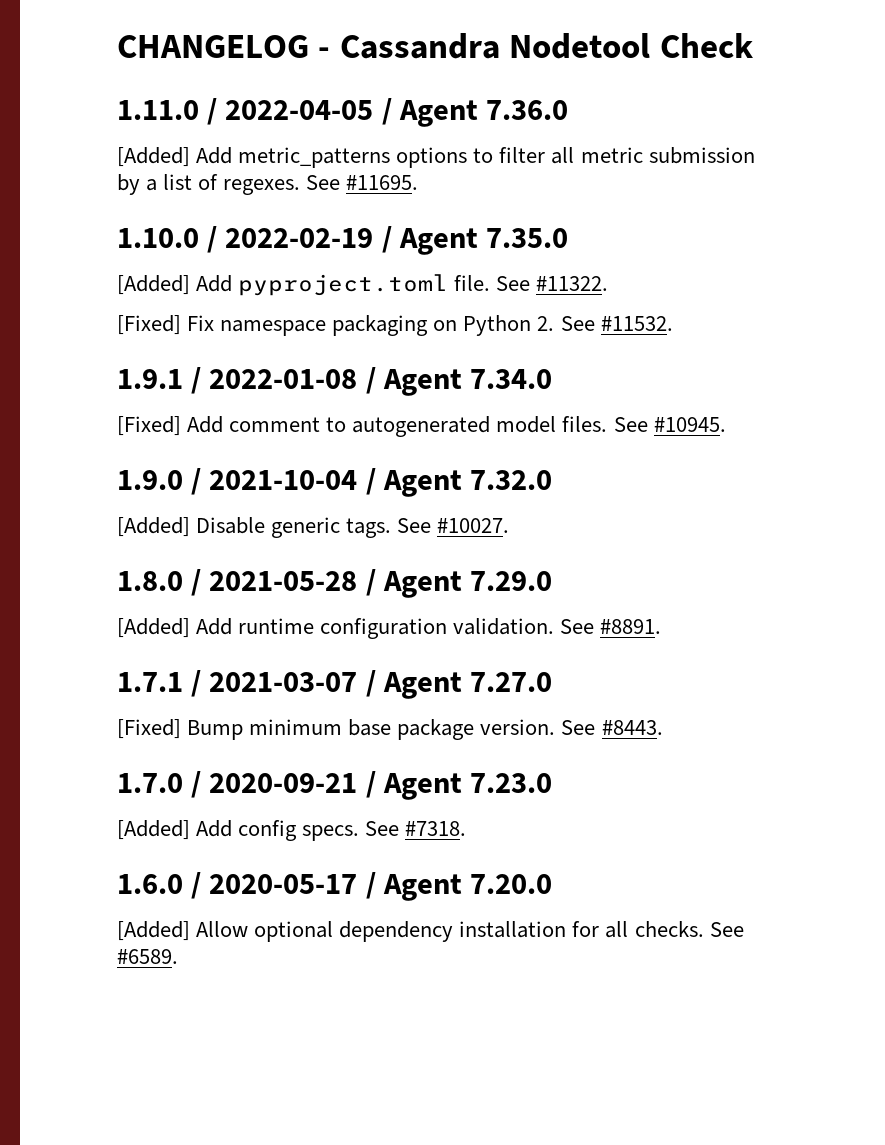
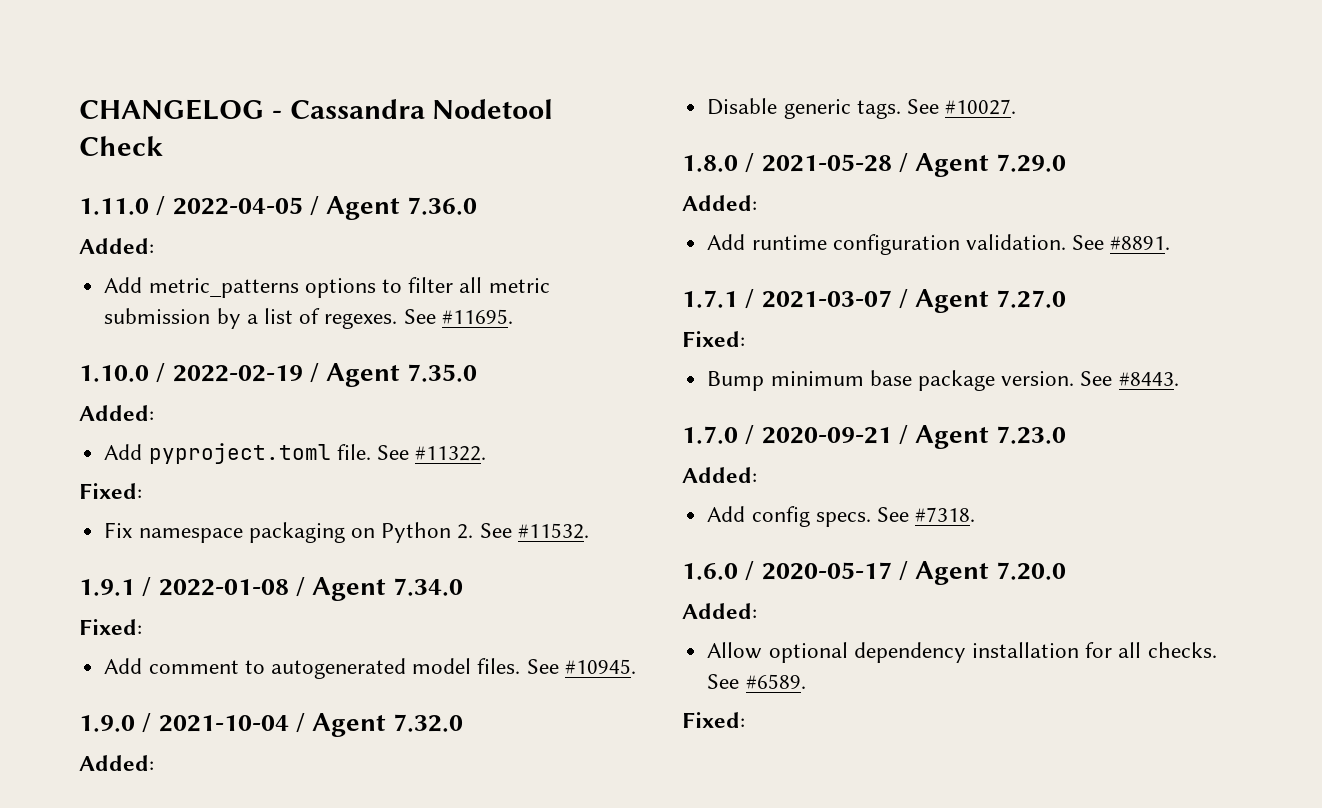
[117,147,190,167] [Added] -> [79,238,154,254] Added: //
[117,275,190,295] [Added] -> [79,405,154,421] Added: //
[117,315,181,335] [Fixed] -> [79,483,142,499] Fixed: //
[117,416,181,436] [Fixed] -> [79,619,142,635] Fixed: //
[117,517,190,537] [Added] -> [79,755,154,771] Added: //
[117,618,190,638] [Added] -> [682,195,757,211] Added: //
[117,719,181,739] [Fixed] -> [682,331,745,347] Fixed: //
[117,820,190,840] [Added] -> [682,467,757,483] Added: //
[117,921,190,941] [Added] -> [682,603,757,619] Added: //
(178, 956) none -> [682,712,745,728] // Fixed:

